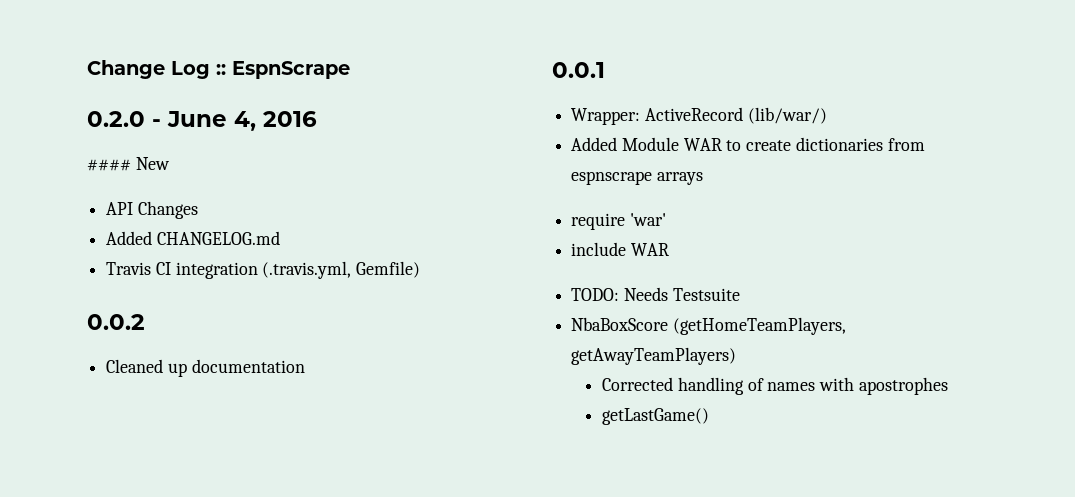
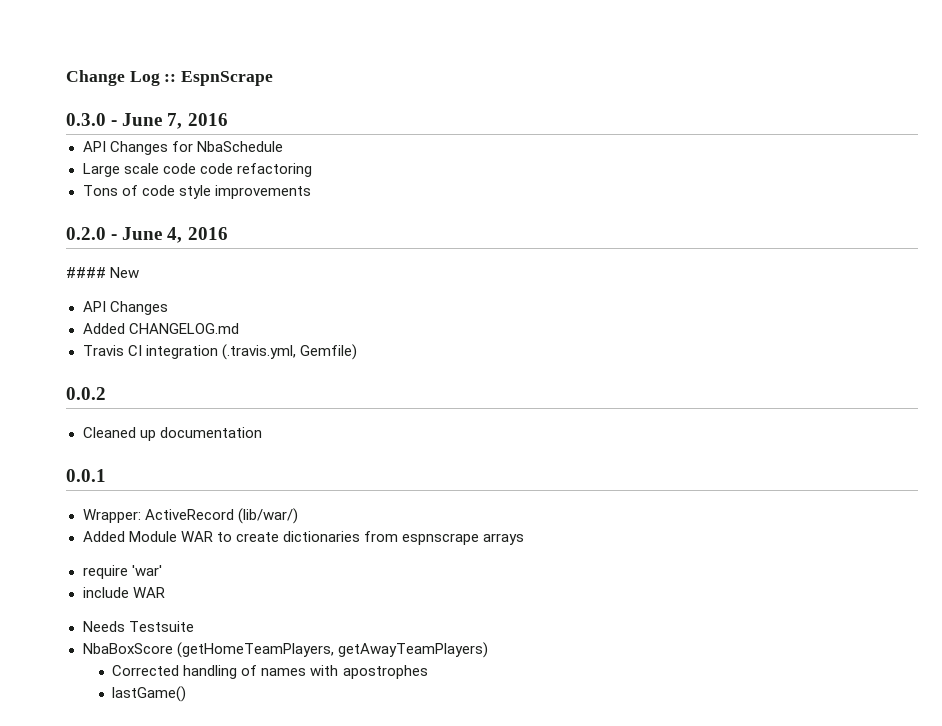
(350, 70) none -> [66,113,228,129] [82,141,283,155] [82,163,312,177] [82,185,311,199] // 0.3.0 - June 7, 2016 // API Changes for NbaSchedule // Large scale code code refactoring // Tons of code style improvements
[571,288,620,301] TODO: -> (165, 592) none
[602,408,710,425] getLastGame() -> [112,686,187,702] lastGame()

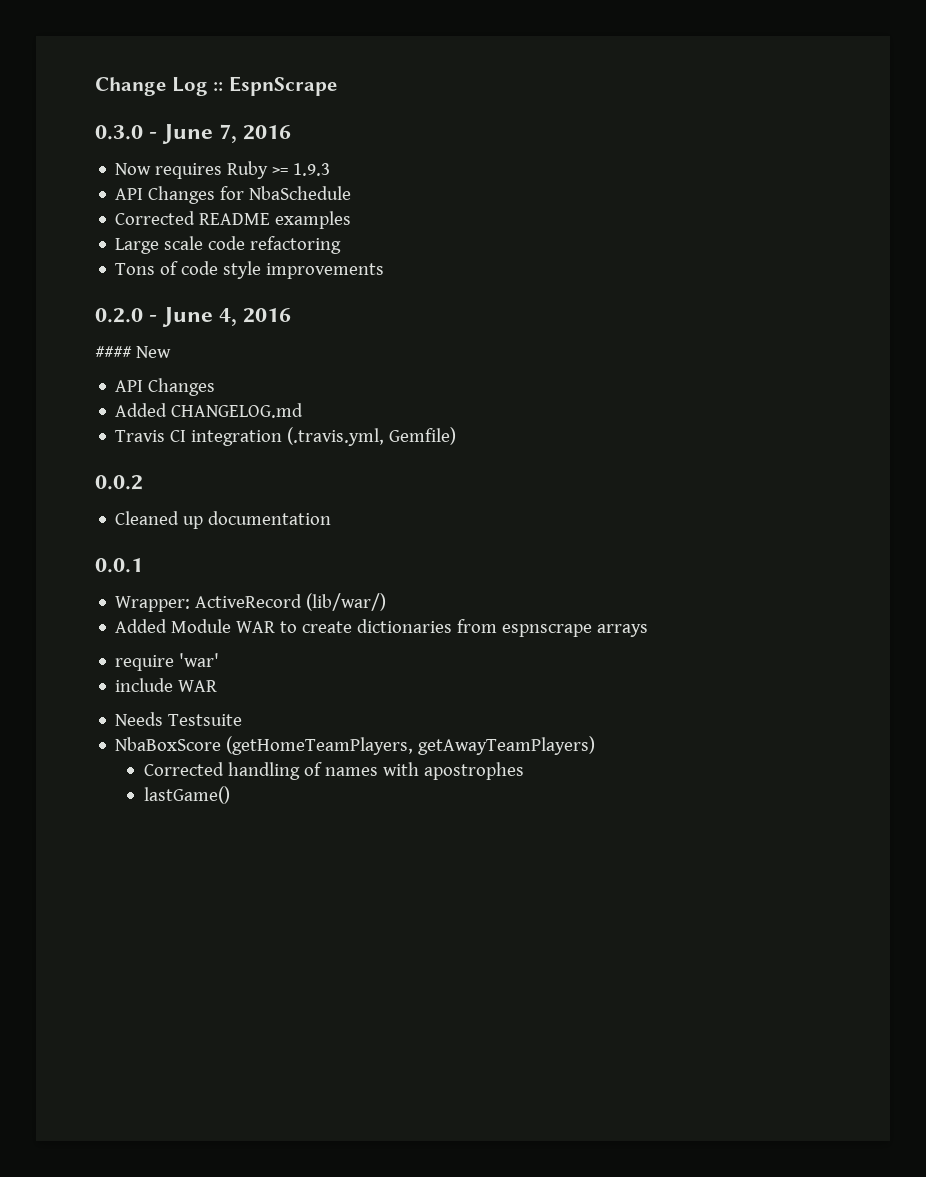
(228, 119) none -> [115,161,331,179] // Now requires Ruby >= 1.9.3
(283, 146) none -> [115,211,352,229] // Corrected README examples
[199,163,233,174] code -> (246, 243) none

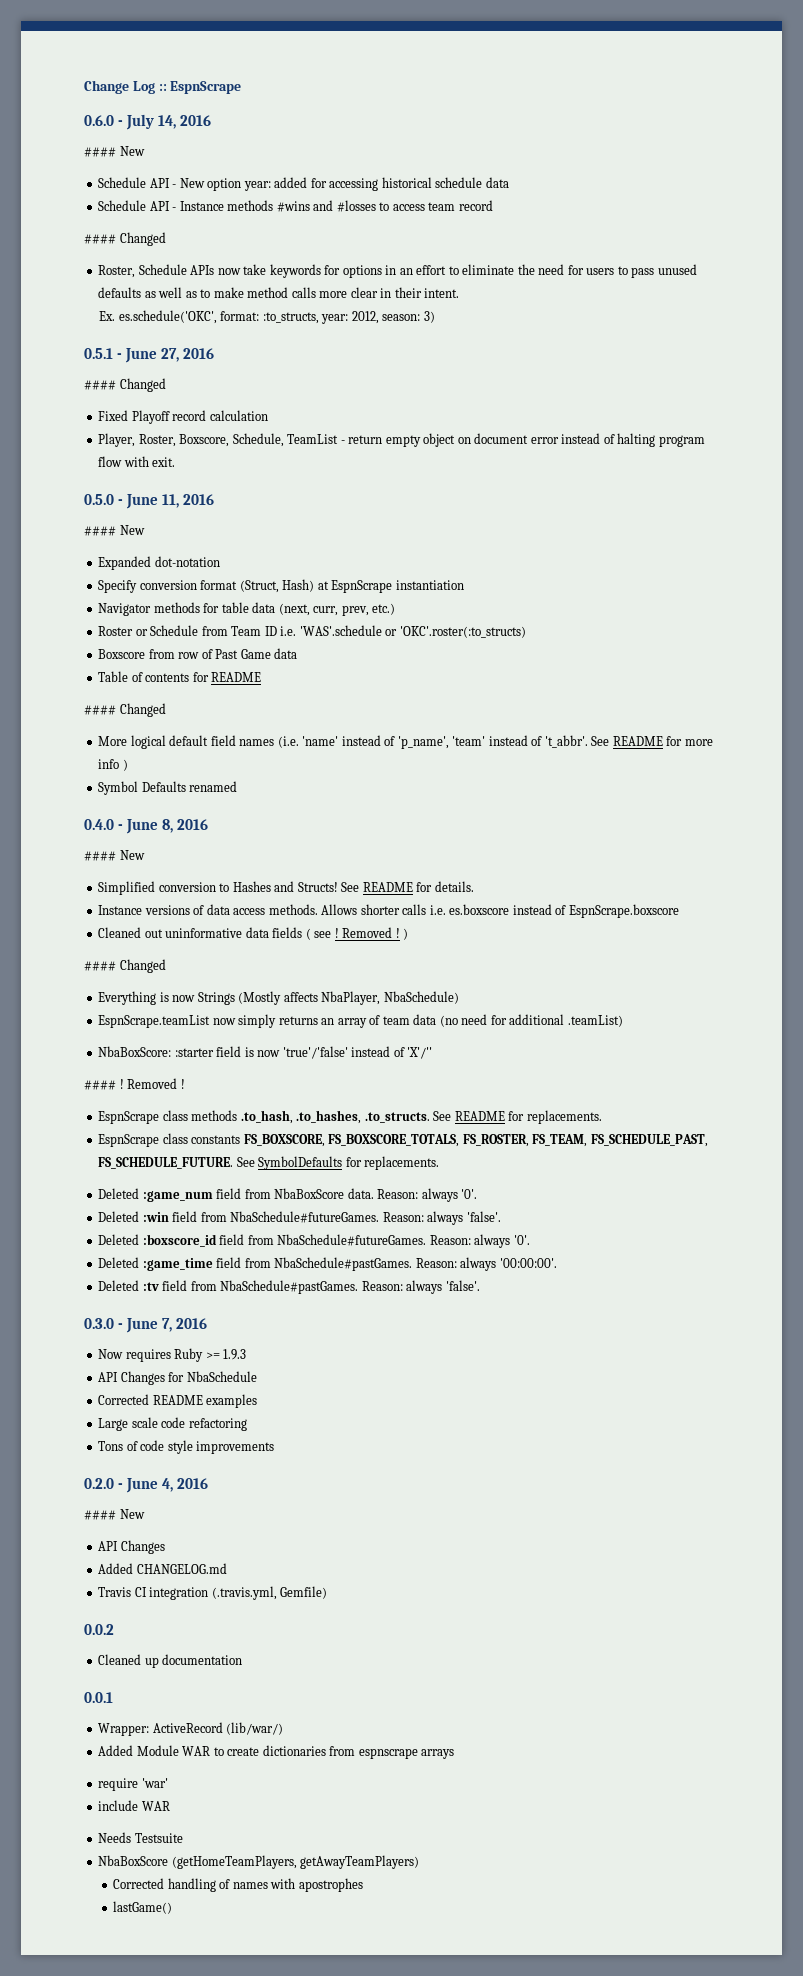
(337, 86) none -> [84,114,212,130] [84,146,145,157] [98,177,509,191] [98,200,493,212] [84,232,166,246] [98,264,697,278] [98,287,460,298] [99,310,435,324] [84,348,215,363] [84,378,166,392] [98,410,268,424] [98,433,705,447] [98,456,176,467] [84,494,215,509] [84,525,145,536] [98,556,220,570] [98,579,464,593] [98,602,396,616] [98,625,526,638] [98,648,298,659] [98,671,262,682] [84,703,166,717] [98,735,713,749] [98,759,128,771] [98,781,238,795] [84,819,209,834] [84,850,145,861] [98,881,474,895] [98,904,679,918] [98,927,409,940] [84,959,166,973] [98,991,459,1005] [98,1014,623,1028] [98,1046,433,1059] [84,1078,185,1090] [98,1110,602,1124] [98,1133,708,1147] [98,1156,440,1170] [98,1188,478,1202] [98,1211,501,1225] [98,1234,530,1248] [98,1257,557,1271] [98,1280,480,1294] // 0.6.0 - July 14, 2016 // #### New // Schedule API - New option year: added for accessing historical schedule data // Schedule API - Instance methods #wins and #losses to access team record // #### Changed // Roster, Schedule APIs now take keywords for options in an effort to eliminate the need for users to pass unused defaults as well as to make method calls more clear in their intent. // Ex. es.schedule('OKC', format: :to_structs, year: 2012, season: 3) // 0.5.1 - June 27, 2016 // #### Changed // Fixed Playoff record calculation // Player, Roster, Boxscore, Schedule, TeamList - return empty object on document error instead of halting program flow with exit. // 0.5.0 - June 11, 2016 // #### New // Expanded dot-notation // Specify conversion format (Struct, Hash) at EspnScrape instantiation // Navigator methods for table data (next, curr, prev, etc.) // Roster or Schedule from Team ID i.e. 'WAS'.schedule or 'OKC'.roster(:to_structs) // Boxscore from row of Past Game data // Table of contents for README // #### Changed // More logical default field names (i.e. 'name' instead of 'p_name', 'team' instead of 't_abbr'. See README for more info ) // Symbol Defaults renamed // 0.4.0 - June 8, 2016 // #### New // Simplified conversion to Hashes and Structs! See README for details. // Instance versions of data access methods. Allows shorter calls i.e. es.boxscore instead of EspnScrape.boxscore // Cleaned out uninformative data fields ( see ! Removed ! ) // #### Changed // Everything is now Strings (Mostly affects NbaPlayer, NbaSchedule) // EspnScrape.teamList now simply returns an array of team data (no need for additional .teamList) // NbaBoxScore: :starter field is now 'true'/'false' instead of 'X'/'' // #### ! Removed ! // EspnScrape class methods .to_hash, .to_hashes, .to_structs. See README for replacements. // EspnScrape class constants FS_BOXSCORE, FS_BOXSCORE_TOTALS, FS_ROSTER, FS_TEAM, FS_SCHEDULE_PAST, FS_SCHEDULE_FUTURE. See SymbolDefaults for replacements. // Deleted :game_num field from NbaBoxScore data. Reason: always '0'. // Deleted :win field from NbaSchedule#futureGames. Reason: always 'false'. // Deleted :boxscore_id field from NbaSchedule#futureGames. Reason: always '0'. // Deleted :game_time field from NbaSchedule#pastGames. Reason: always '00:00:00'. // Deleted :tv field from NbaSchedule#pastGames. Reason: always 'false'.

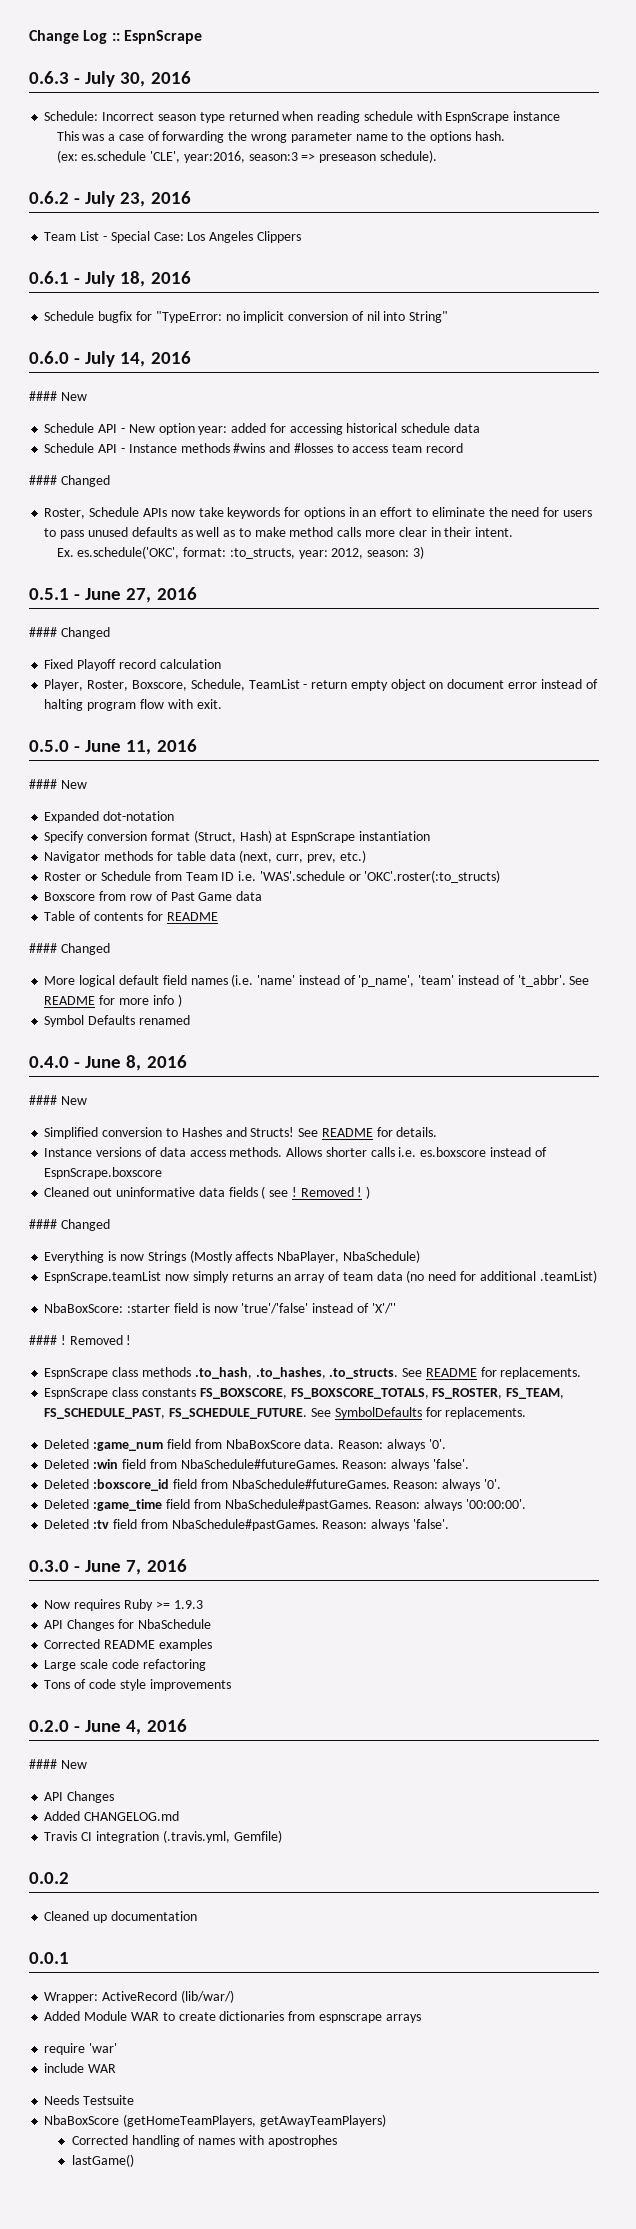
(242, 87) none -> [29,71,191,87] [44,111,561,123] [56,131,505,143] [56,150,437,163] [29,191,191,207] [44,231,301,243] [29,271,191,287] [44,311,449,323] // 0.6.3 - July 30, 2016 // Schedule: Incorrect season type returned when reading schedule with EspnScrape instance // This was a case of forwarding the wrong parameter name to the options hash. // (ex: es.schedule 'CLE', year:2016, season:3 => preseason schedule). // 0.6.2 - July 23, 2016 // Team List - Special Case: Los Angeles Clippers // 0.6.1 - July 18, 2016 // Schedule bugfix for "TypeError: no implicit conversion of nil into String"

